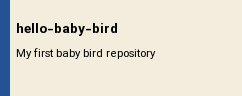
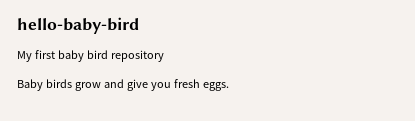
(157, 54) none -> [17,79,229,91] // Baby birds grow and give you fresh eggs.

